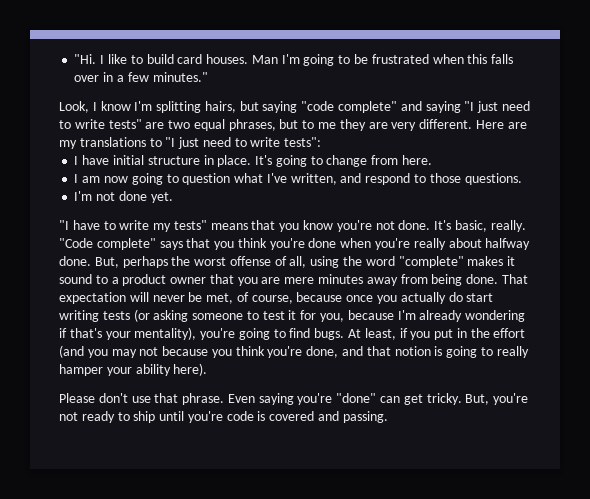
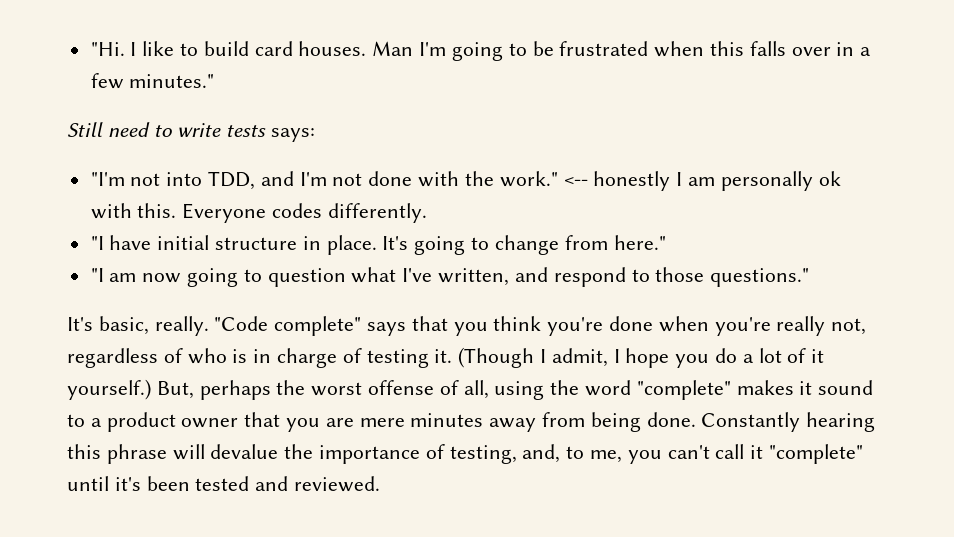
[59,101,530,113] [59,119,527,131] [59,137,322,149] [74,156,79,165] Look, I know I'm splitting hairs, but saying "code complete" and saying "I just need to write tests" are two equal phrases, but to me they are very different. Here are my translations to "I just need to write tests": // I -> [67,122,316,142] [90,171,841,191] [90,203,427,223] [90,236,104,250] Still need to write tests says: // "I'm not into TDD, and I'm not done with the work." <-- honestly I am personally ok with this. Everyone codes differently. // "I
[401,155,432,165] [74,174,79,183] here. // I -> [613,235,666,250] [90,268,104,282] here." // "I
[464,173,522,185] [74,191,173,203] [59,220,431,232] questions. // I'm not done yet. // "I have to write my tests" means that you know you're not done. -> [710,268,810,287] questions." //
[448,238,531,250] [59,256,91,266] about halfway done. -> [831,318,867,335] [67,347,825,368] [67,379,151,400] not, regardless of who is in charge of testing it. (Though I admit, I hope you do a lot of it yourself.)
[501,274,528,284] [59,292,494,304] [59,309,526,322] [59,327,526,340] [59,345,529,358] [59,363,208,376] [59,393,529,405] [59,411,388,423] That expectation will never be met, of course, because once you actually do start writing tests (or asking someone to test it for you, because I'm already wondering if that's your mentality), you're going to find bugs. At least, if you put in the effort (and you may not because you think you're done, and that notion is going to really hamper your ability here). // Please don't use that phrase. Even saying you're "done" can get tricky. But, you're not ready to ship until you're code is covered and passing. -> [701,412,876,432] [67,444,864,464] [67,476,381,492] Constantly hearing this phrase will devalue the importance of testing, and, to me, you can't call it "complete" until it's been tested and reviewed.

